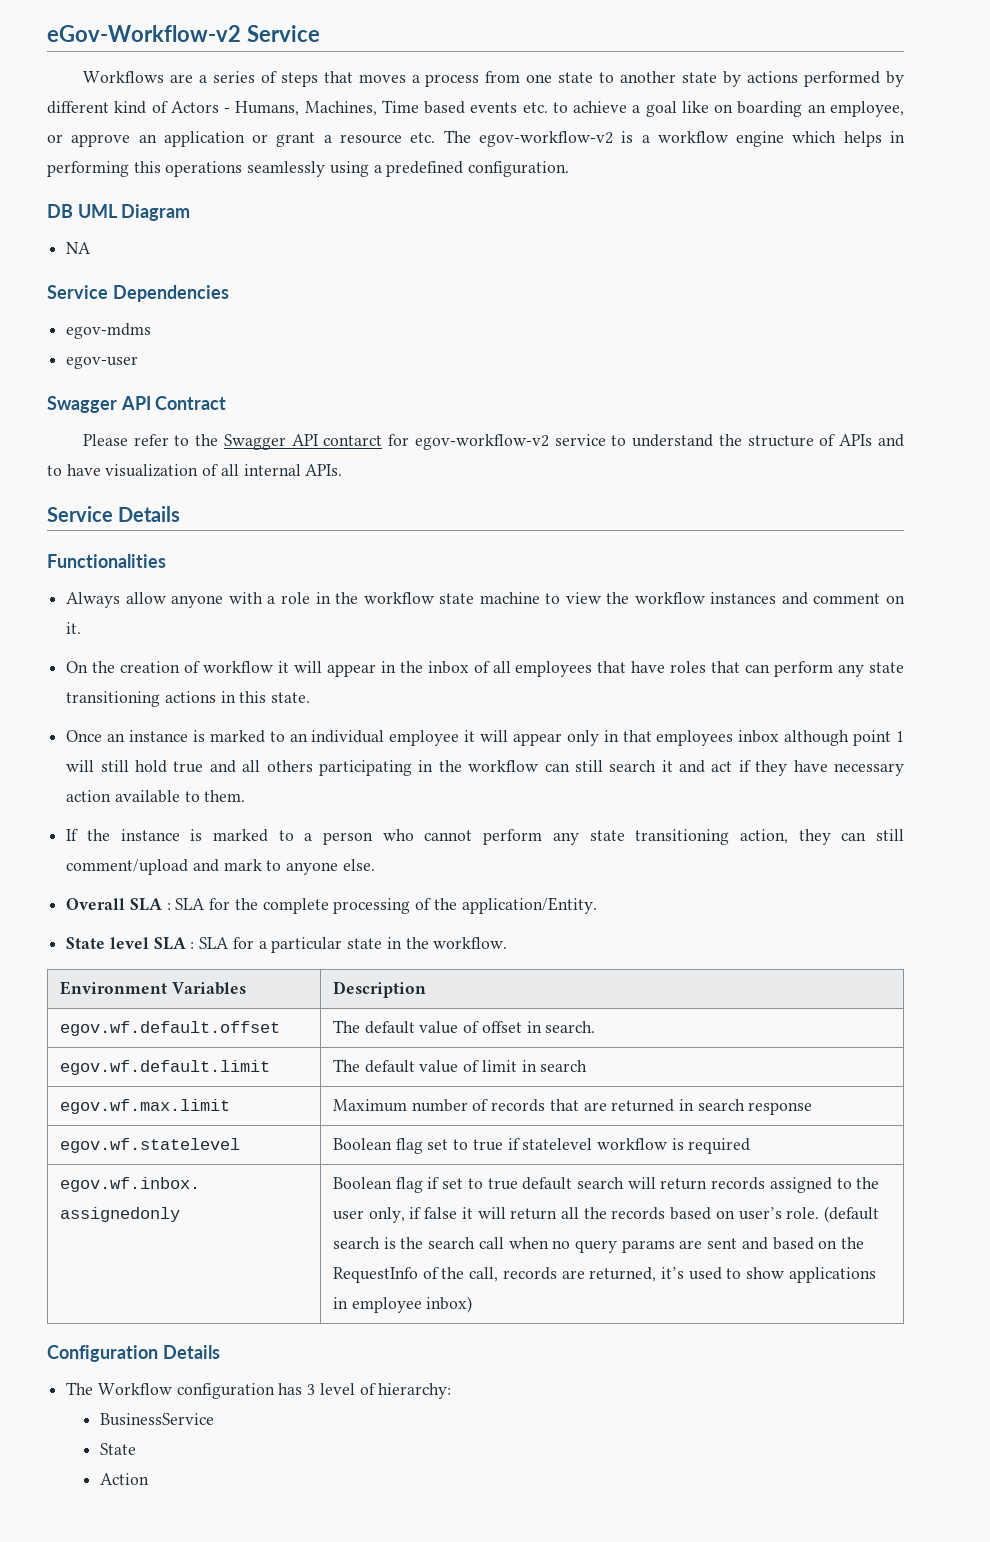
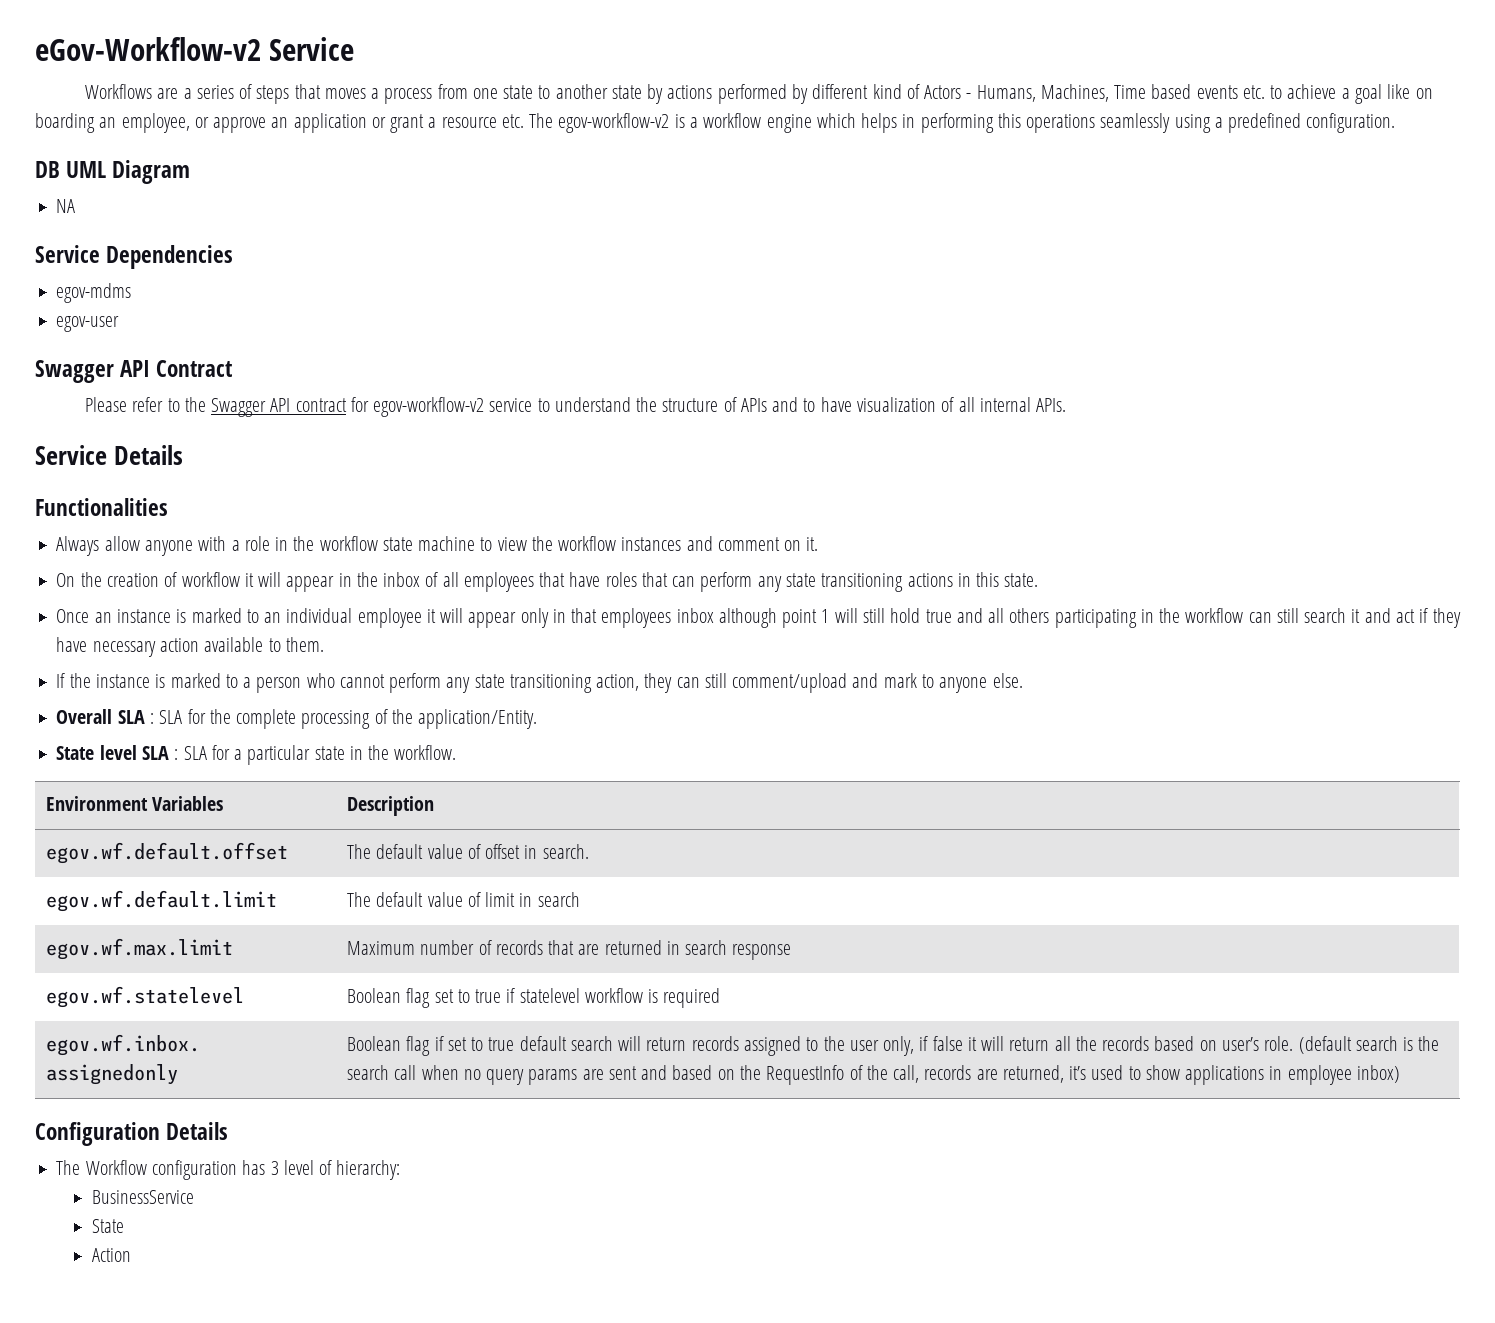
[323,435,383,446] contarct -> [295,398,347,412] contract

